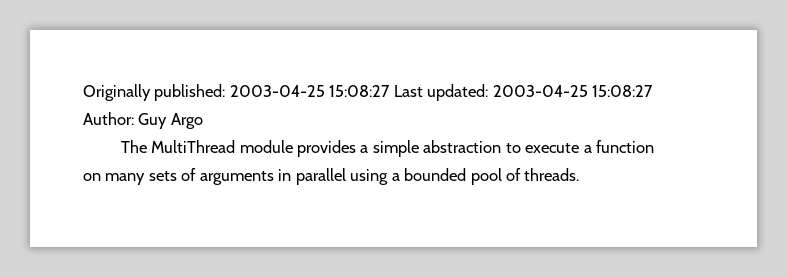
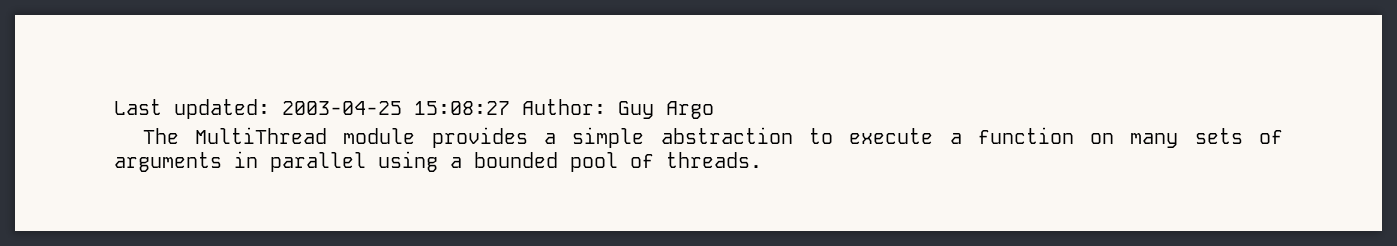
[83,84,391,101] Originally published: 2003-04-25 15:08:27 -> (114, 107) none

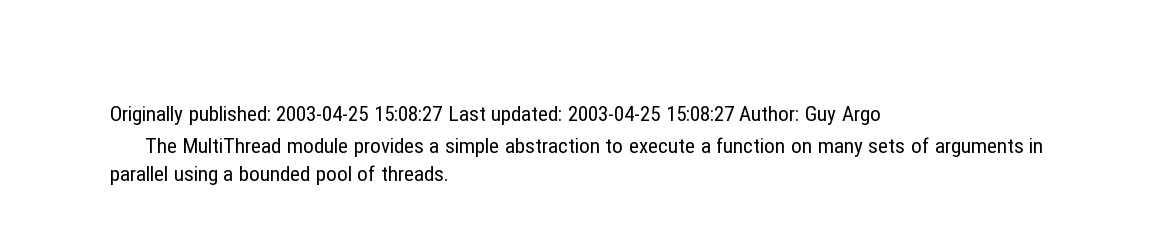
(114, 107) none -> [110,106,443,125] Originally published: 2003-04-25 15:08:27

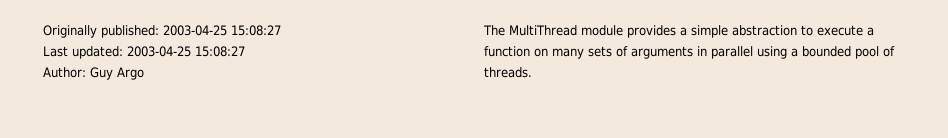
(443, 113) none -> (281, 30) //
(734, 113) none -> (245, 51) //

